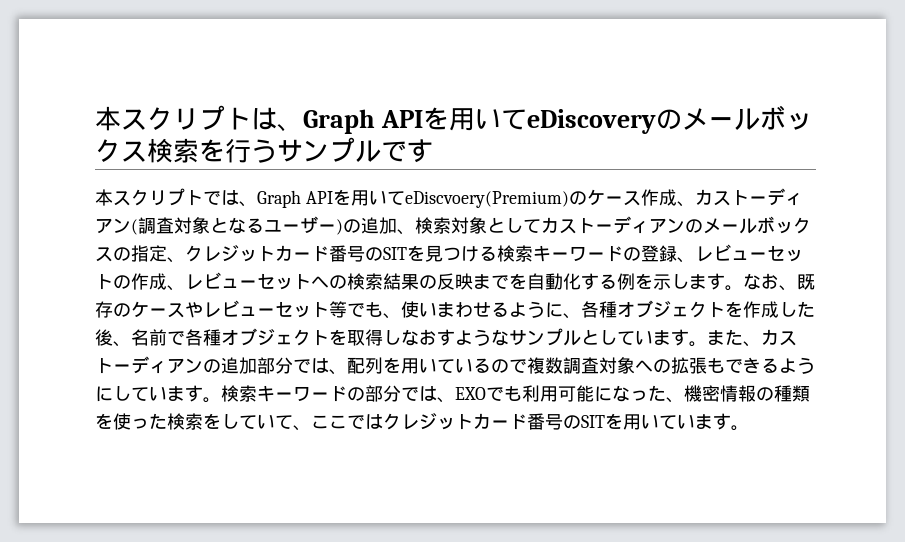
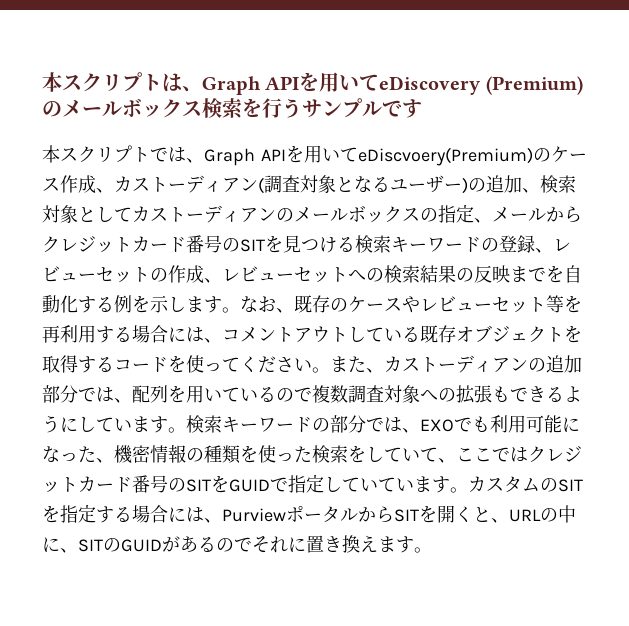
(656, 121) none -> [485,76,583,95] (Premium)
(185, 260) none -> [492,206,582,223] メールから
[347,300,815,319] [95,329,221,347] でも、使いまわせるように、各種オブジェクトを作成した後、名前で各種 -> [564,295,582,313] [42,325,456,343] を再利用する場合には、コメントアウトしている既存
[383,328,689,346] しなおすようなサンプルとしています -> [78,355,312,373] するコードを使ってください
[623,414,695,430] 用いてい -> [229,474,583,493] [42,504,576,523] [42,535,378,553] GUIDで指定していています。カスタムのSITを指定する場合には、PurviewポータルからSITを開くと、URLの中に、SITのGUIDがあるのでそれに置き換え

